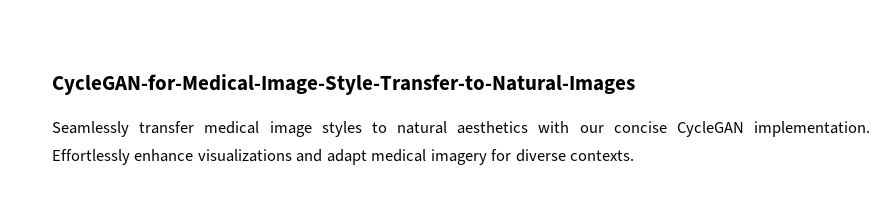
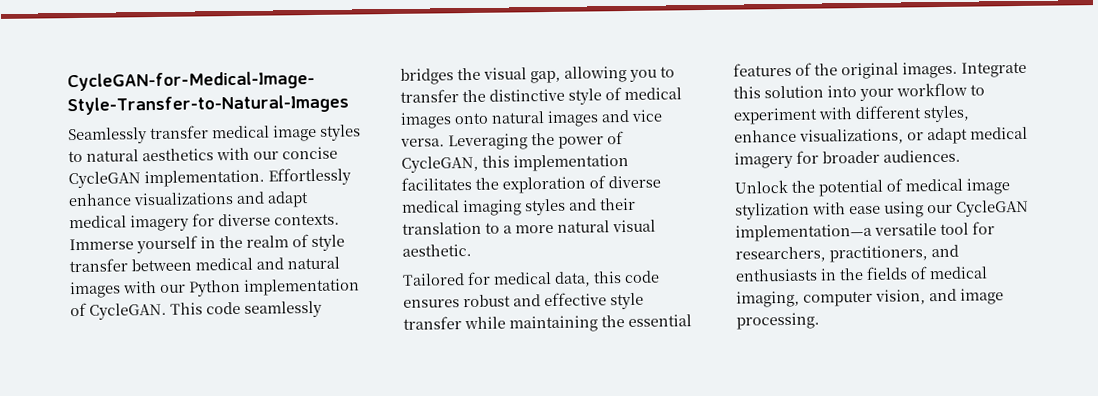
(635, 155) none -> [69,234,345,254] [69,256,340,273] [70,278,360,299] [70,300,322,320] [400,66,675,85] [400,87,682,105] [400,109,663,129] [400,131,624,151] [401,153,629,173] [401,175,661,194] [402,197,636,217] [402,219,656,235] [402,243,472,257] [402,270,660,287] [403,292,644,310] [403,314,692,333] [733,61,1027,80] [733,82,985,102] [733,105,970,125] [734,126,1028,145] [734,149,961,169] [734,178,1010,197] [735,199,1029,220] [735,221,995,242] [735,244,959,263] [735,266,988,282] [736,288,1004,308] [736,312,820,330] Immerse yourself in the realm of style transfer between medical and natural images with our Python implementation of CycleGAN. This code seamlessly bridges the visual gap, allowing you to transfer the distinctive style of medical images onto natural images and vice versa. Leveraging the power of CycleGAN, this implementation facilitates the exploration of diverse medical imaging styles and their translation to a more natural visual aesthetic. // Tailored for medical data, this code ensures robust and effective style transfer while maintaining the essential features of the original images. Integrate this solution into your workflow to experiment with different styles, enhance visualizations, or adapt medical imagery for broader audiences. // Unlock the potential of medical image stylization with ease using our CycleGAN implementation—a versatile tool for researchers, practitioners, and enthusiasts in the fields of medical imaging, computer vision, and image processing.

